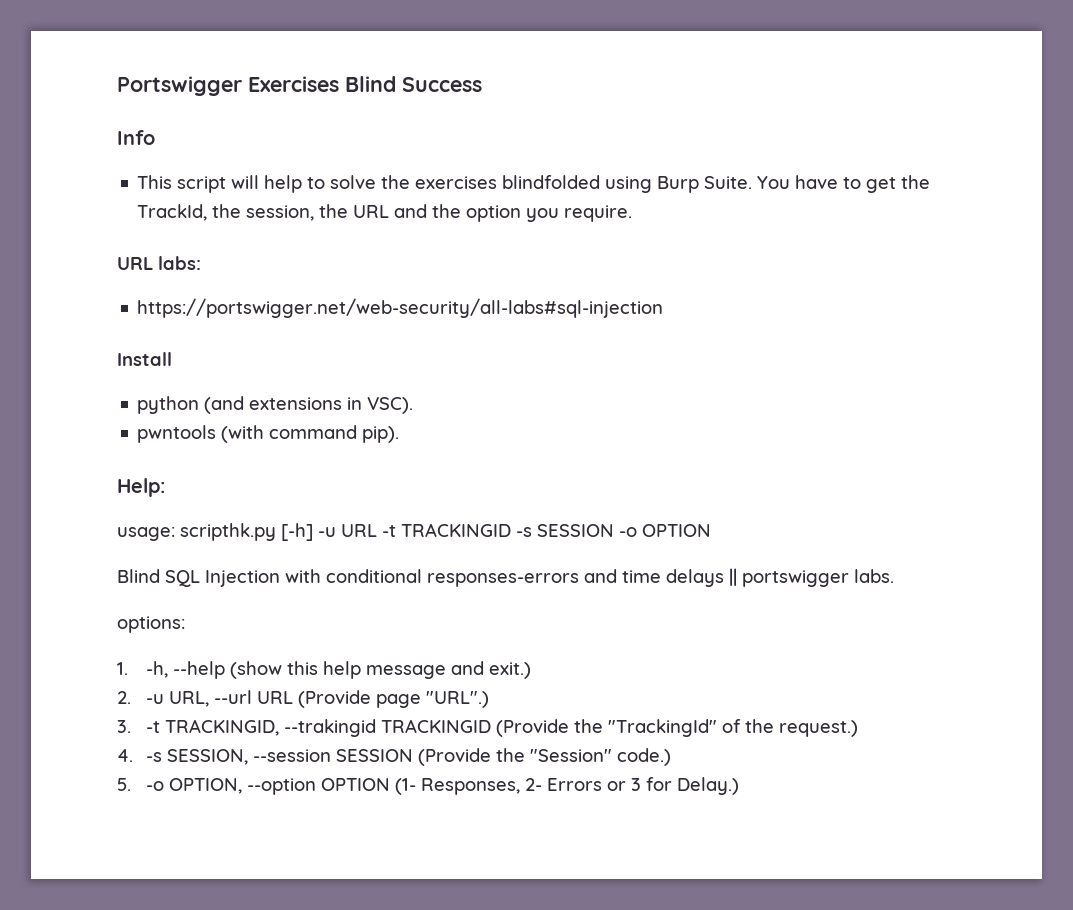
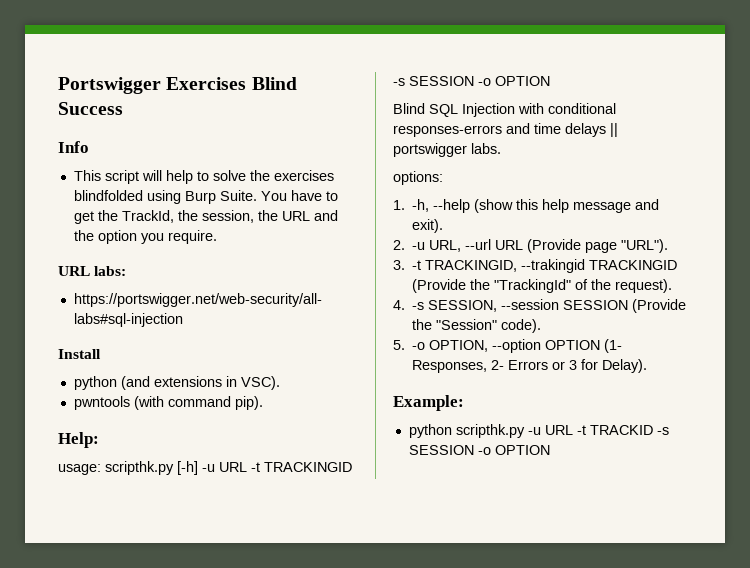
[488,662,531,679] exit.) -> [412,219,444,233] exit).
[425,691,489,708] "URL".) -> [621,239,669,253] "URL").
[778,720,858,737] request.) -> [615,279,673,293] request).
[616,748,671,766] code.) -> [501,319,542,333] code).
[676,777,739,795] Delay.) -> [602,359,648,373] [393,395,464,411] [408,424,669,438] [408,445,550,455] Delay). // Example: // python scripthk.py -u URL -t TRACKID -s SESSION -o OPTION

